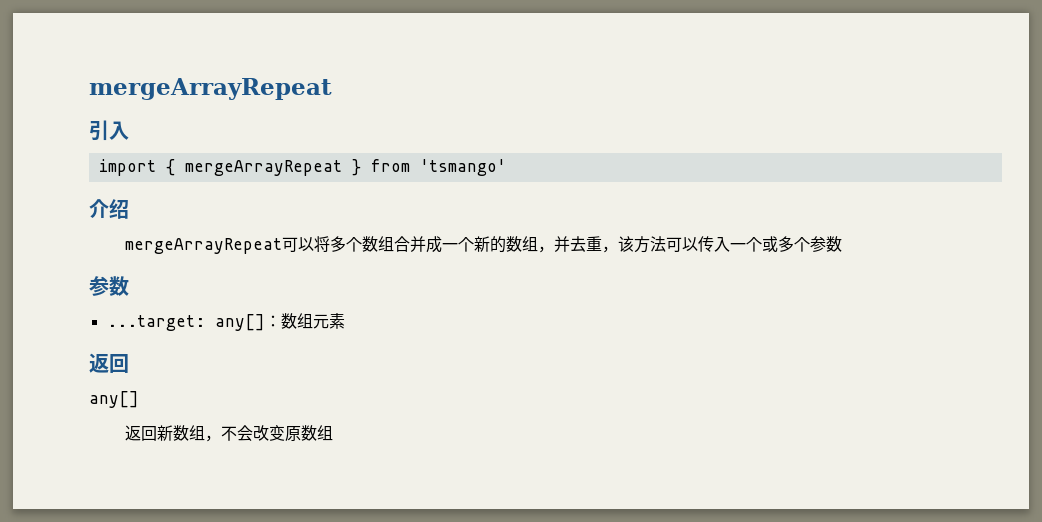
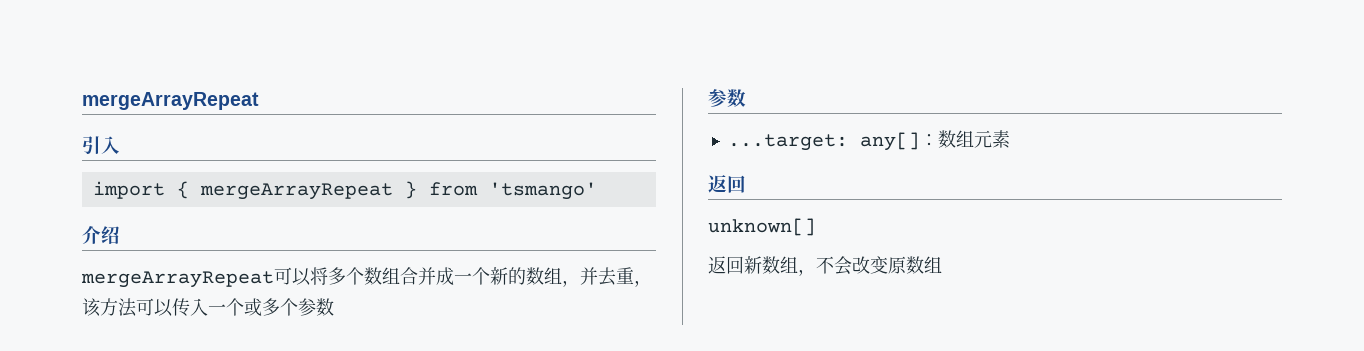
[89,391,139,408] any[] -> [708,218,816,236] unknown[]

